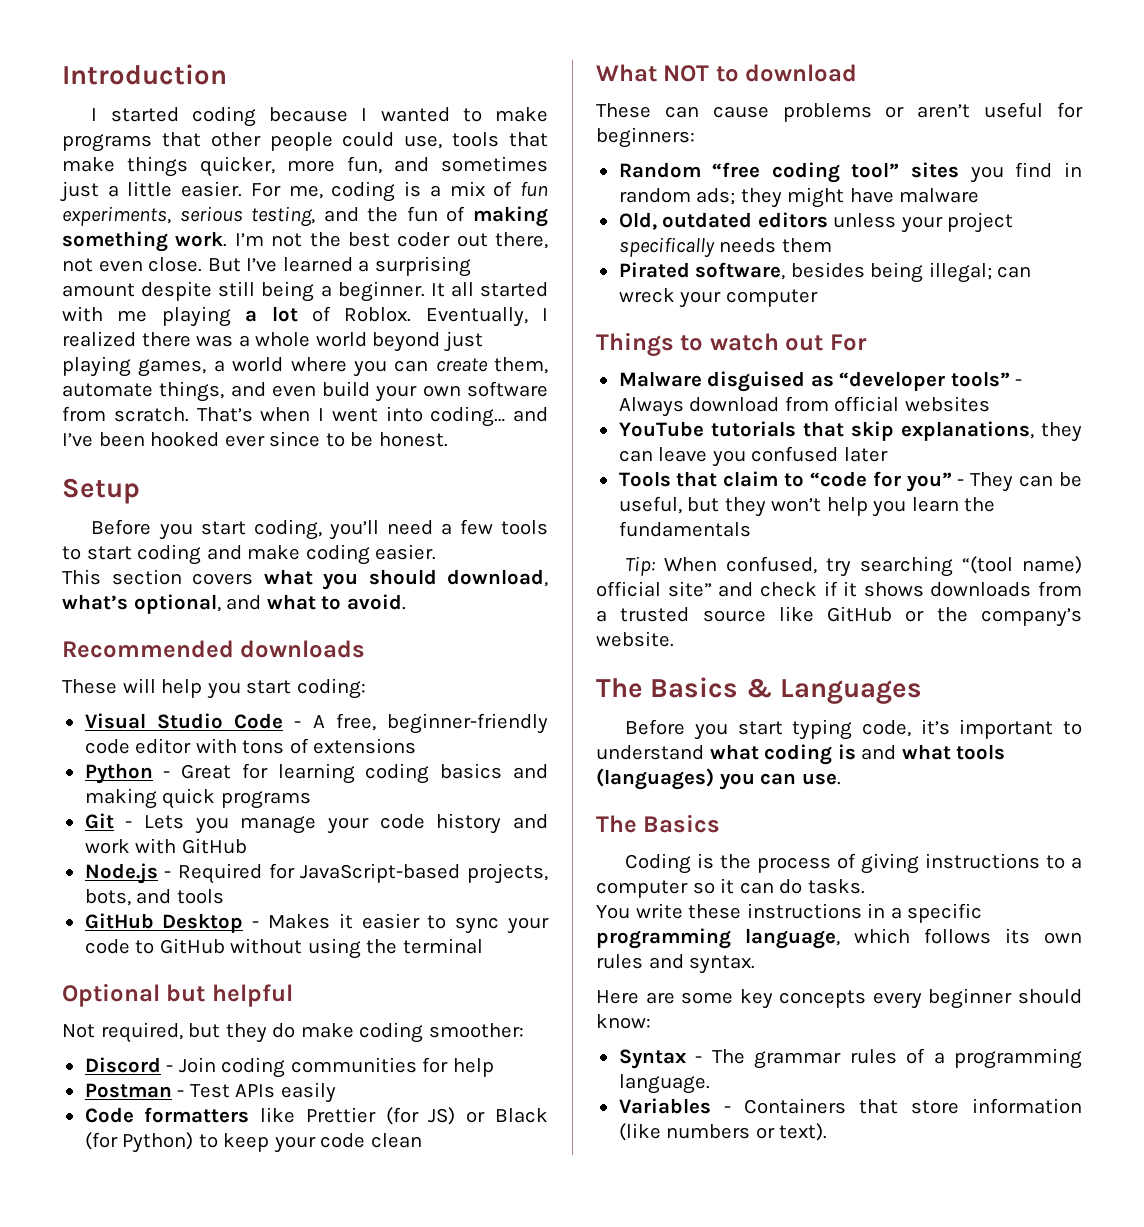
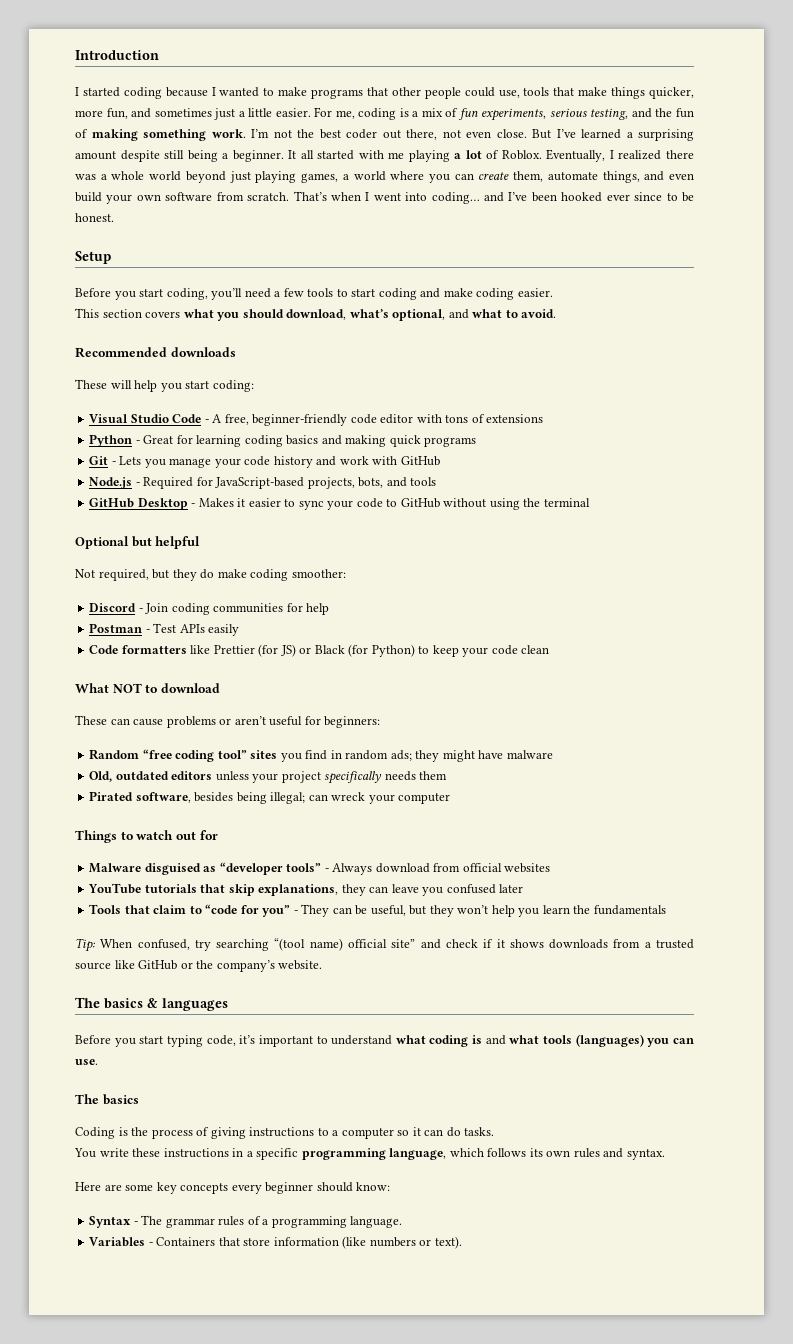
[829,334,867,351] For -> [199,830,218,840] for
[650,677,923,704] Basics & Languages -> [104,998,228,1011] basics & languages
[643,814,721,833] Basics -> [102,1094,139,1105] basics

